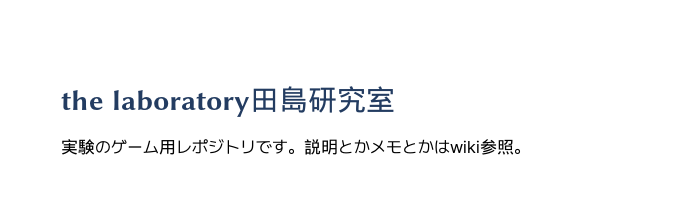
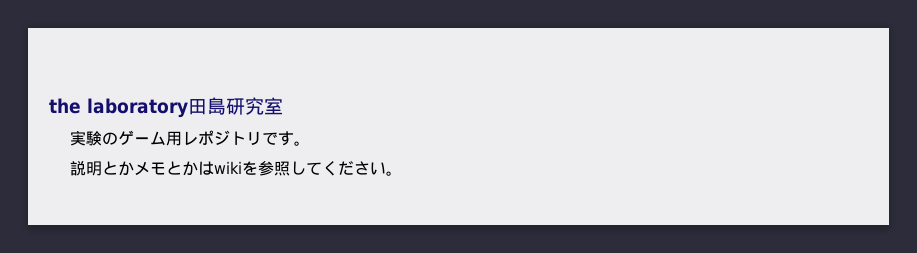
(304, 151) none -> (311, 143) //
[480,139,514,155] 参照 -> [242,161,387,176] を参照してください

